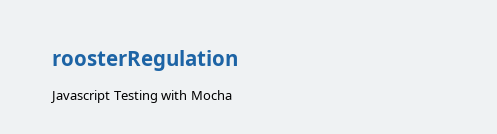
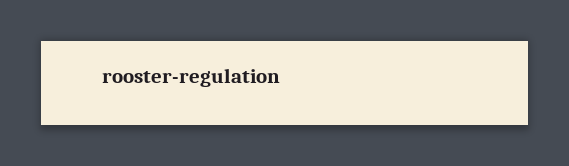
[52,50,238,71] [50,90,232,103] roosterRegulation // Javascript Testing with Mocha -> [102,68,280,87] rooster-regulation

